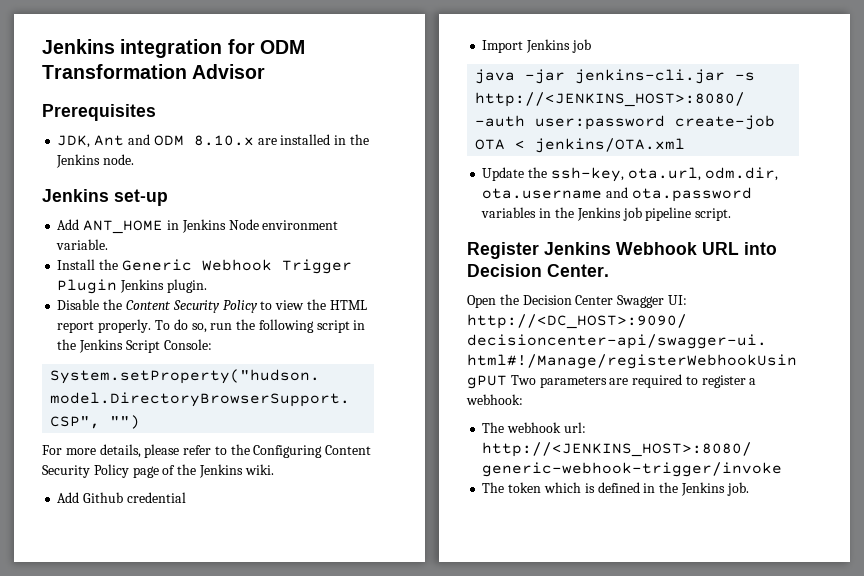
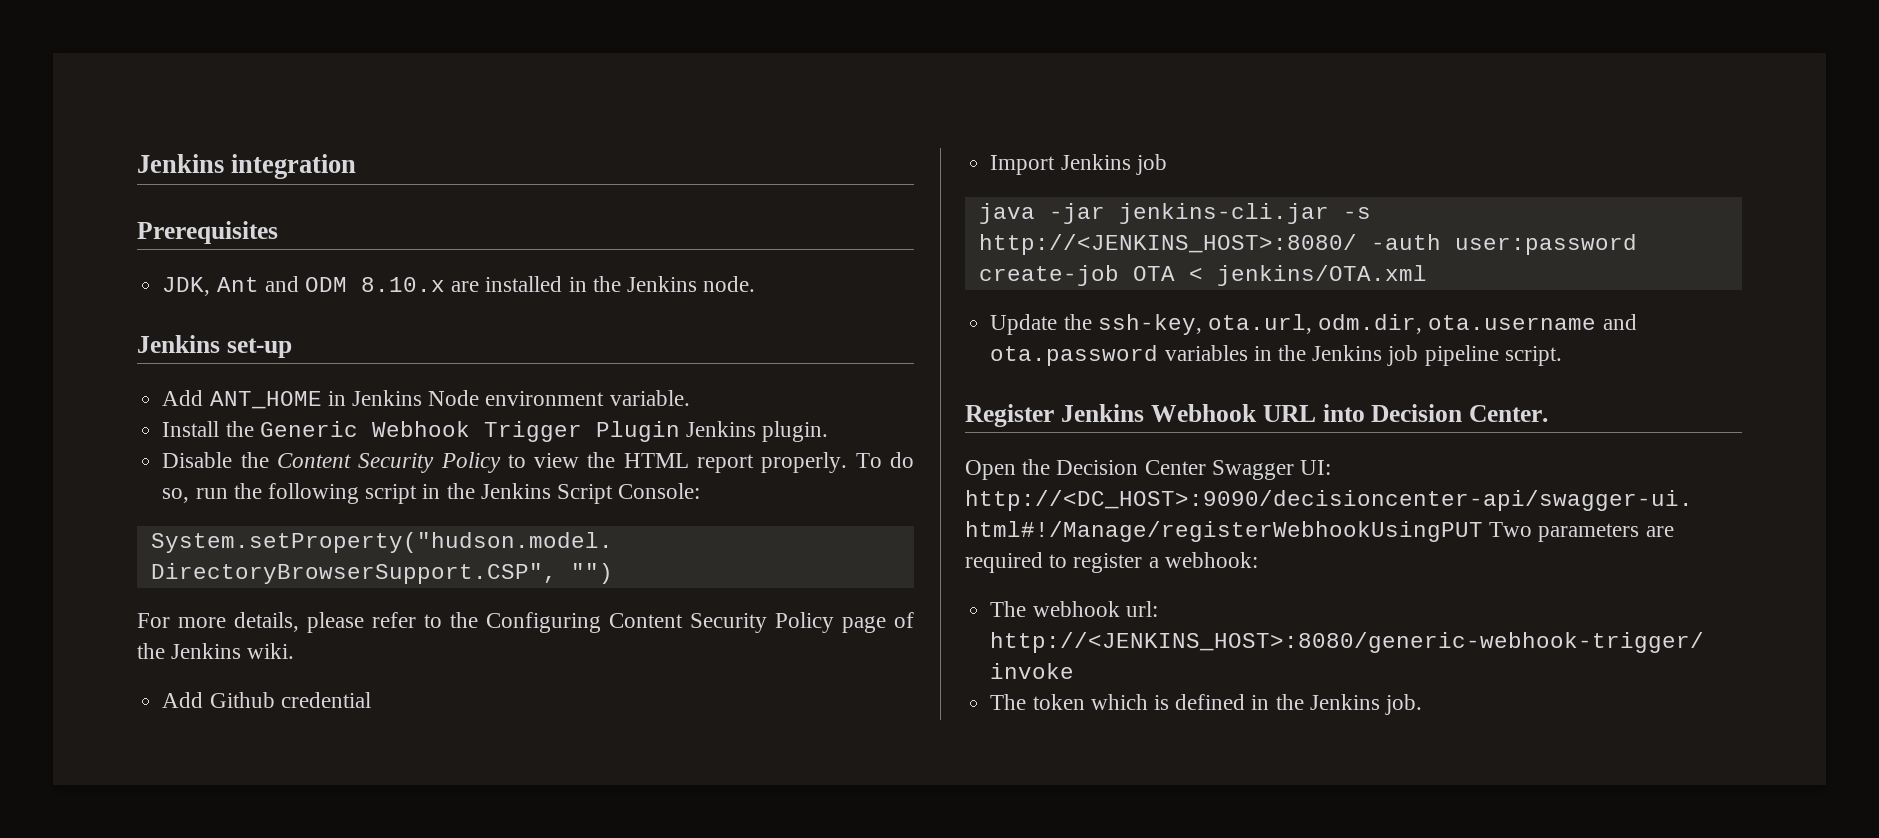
[227,39,305,54] [42,64,266,79] for ODM Transformation Advisor -> (357, 166) none

